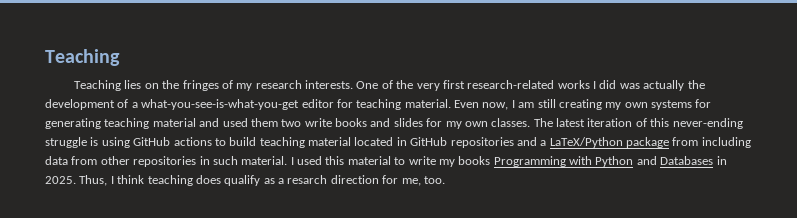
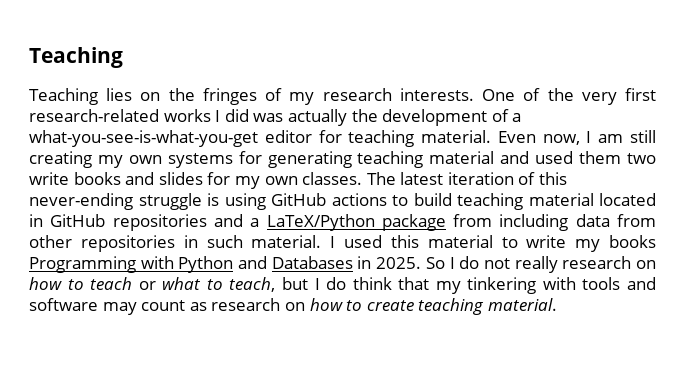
[79,175,445,186] Thus, I think teaching does qualify as a resarch direction for me, too. -> [425,256,656,273] [29,277,656,294] [29,298,557,315] So I do not really research on how to teach or what to teach, but I do think that my tinkering with tools and software may count as research on how to create teaching material.

